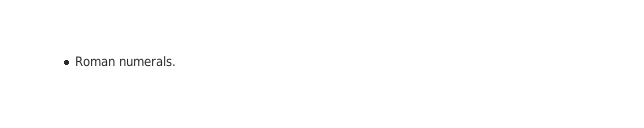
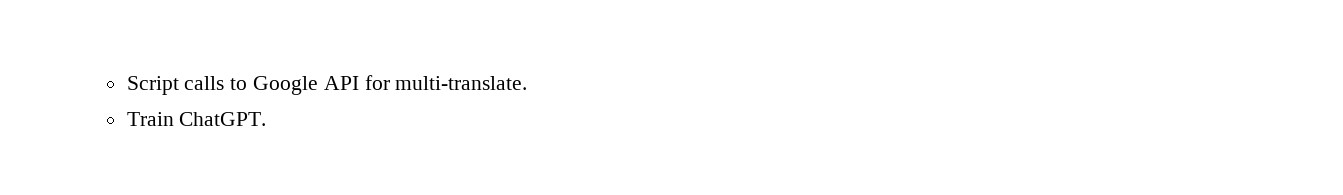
[75,56,177,67] Roman numerals. -> [126,75,528,95] [126,112,267,126] Script calls to Google API for multi-translate. // Train ChatGPT.

